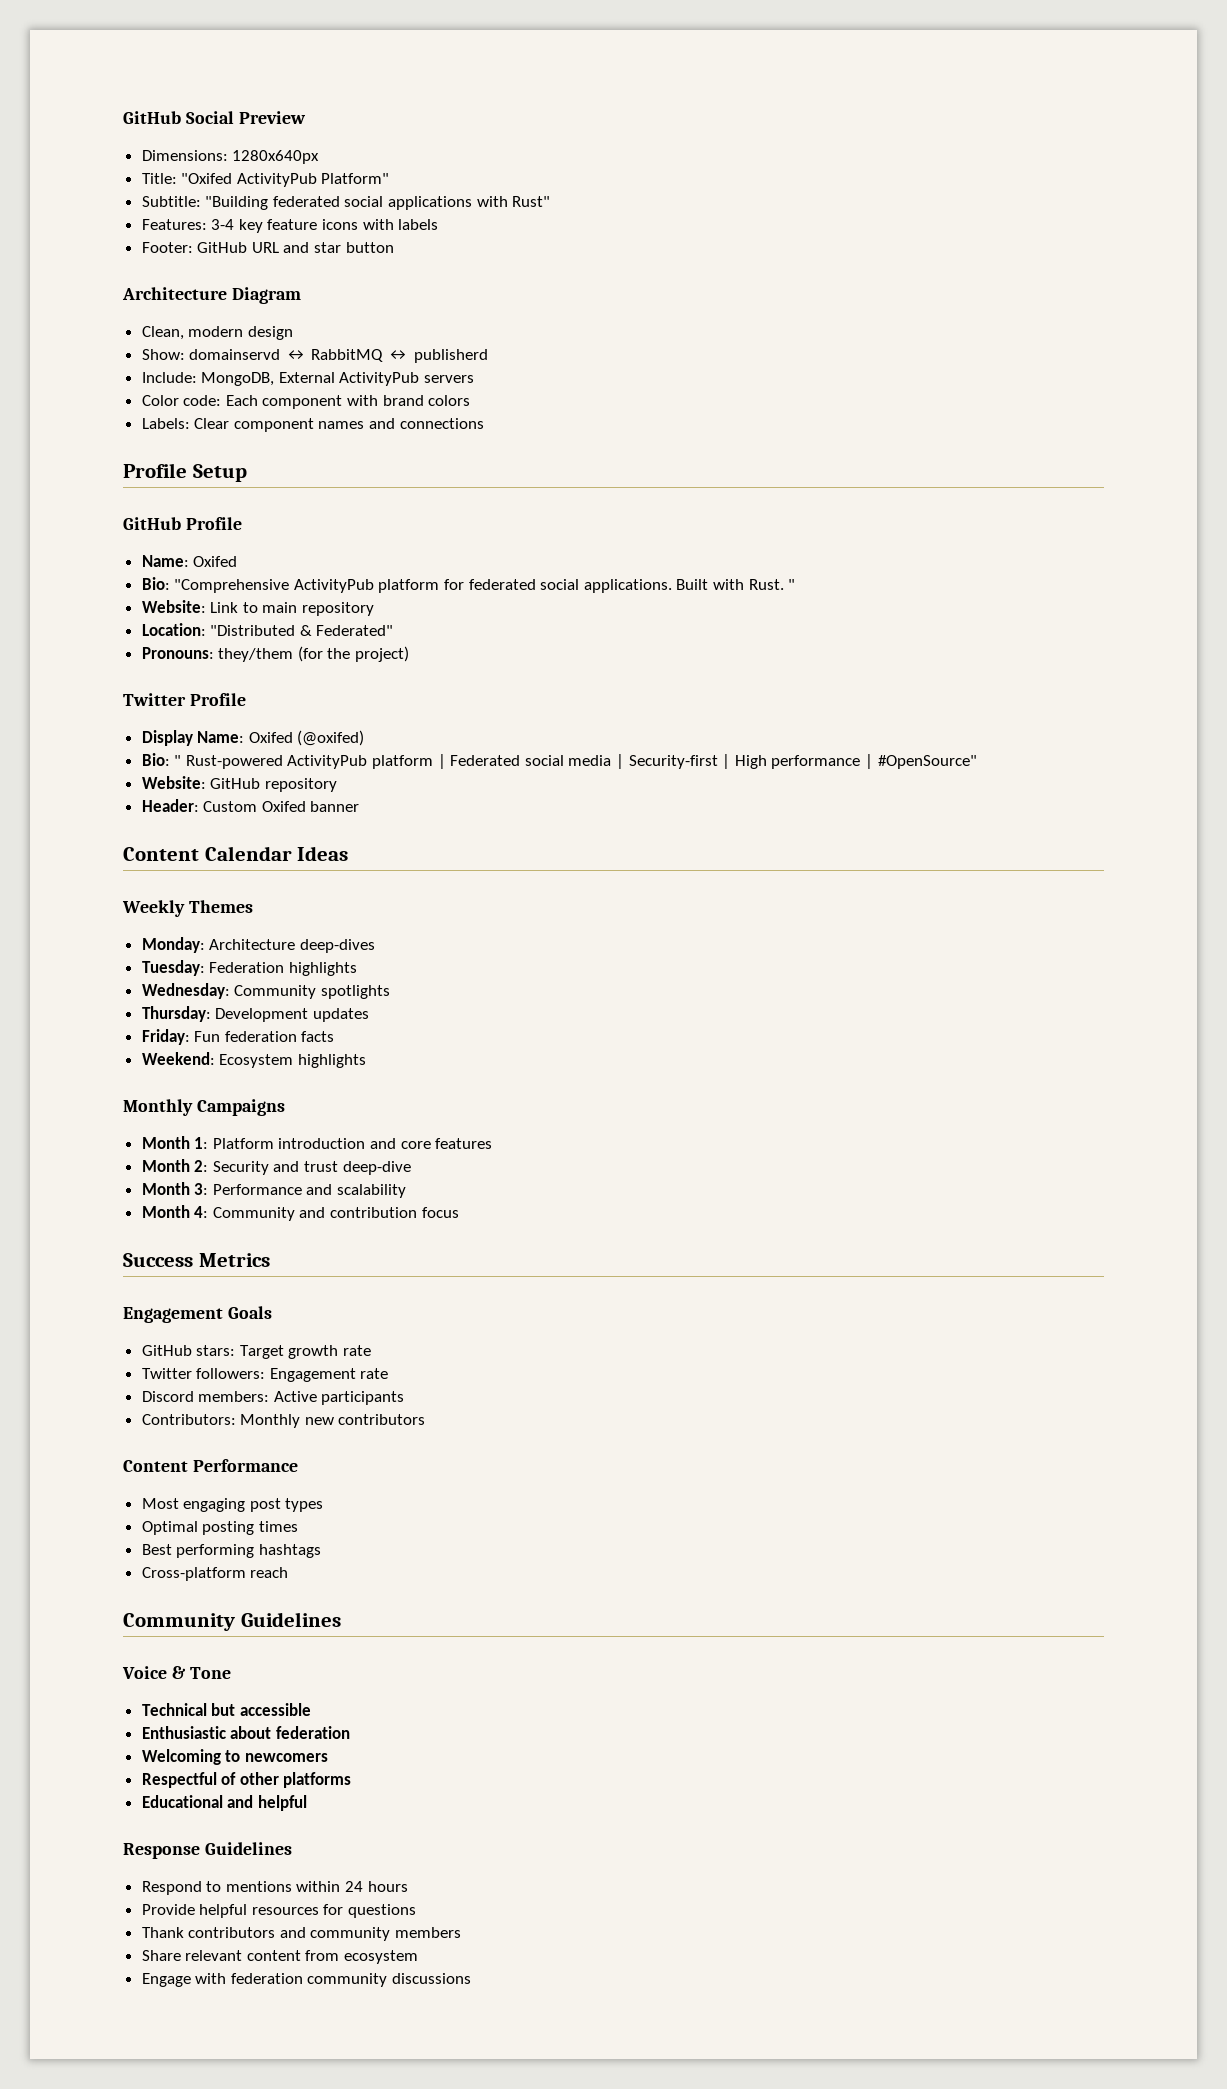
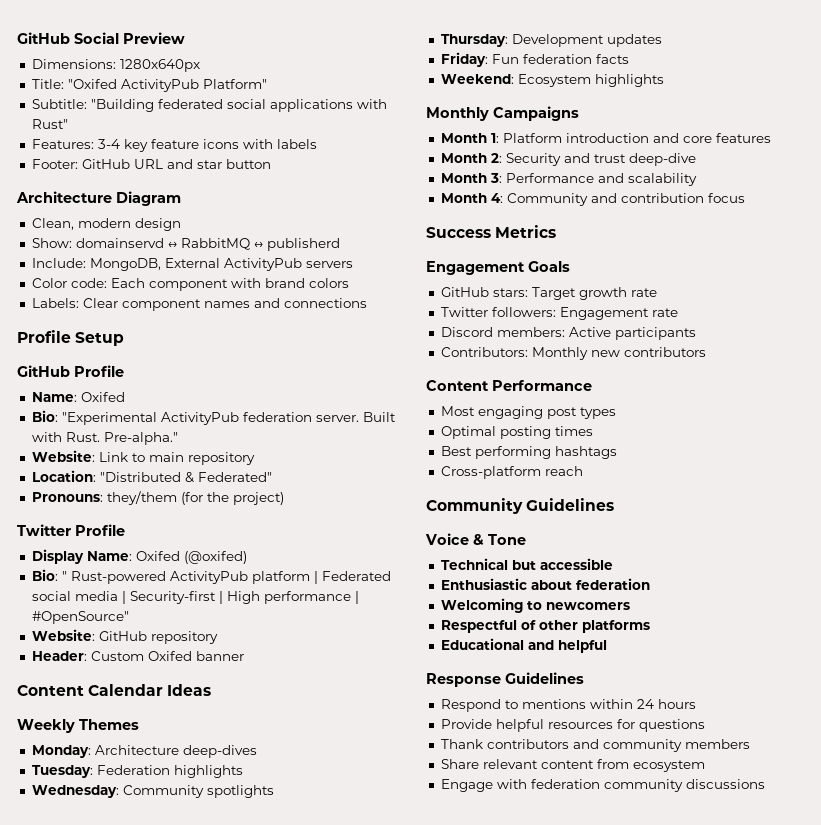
[174,579,672,593] "Comprehensive ActivityPub platform for federated social applications. -> [61,412,359,425] "Experimental ActivityPub federation server.
[788,579,796,590] " -> [103,432,178,445] Pre-alpha."

